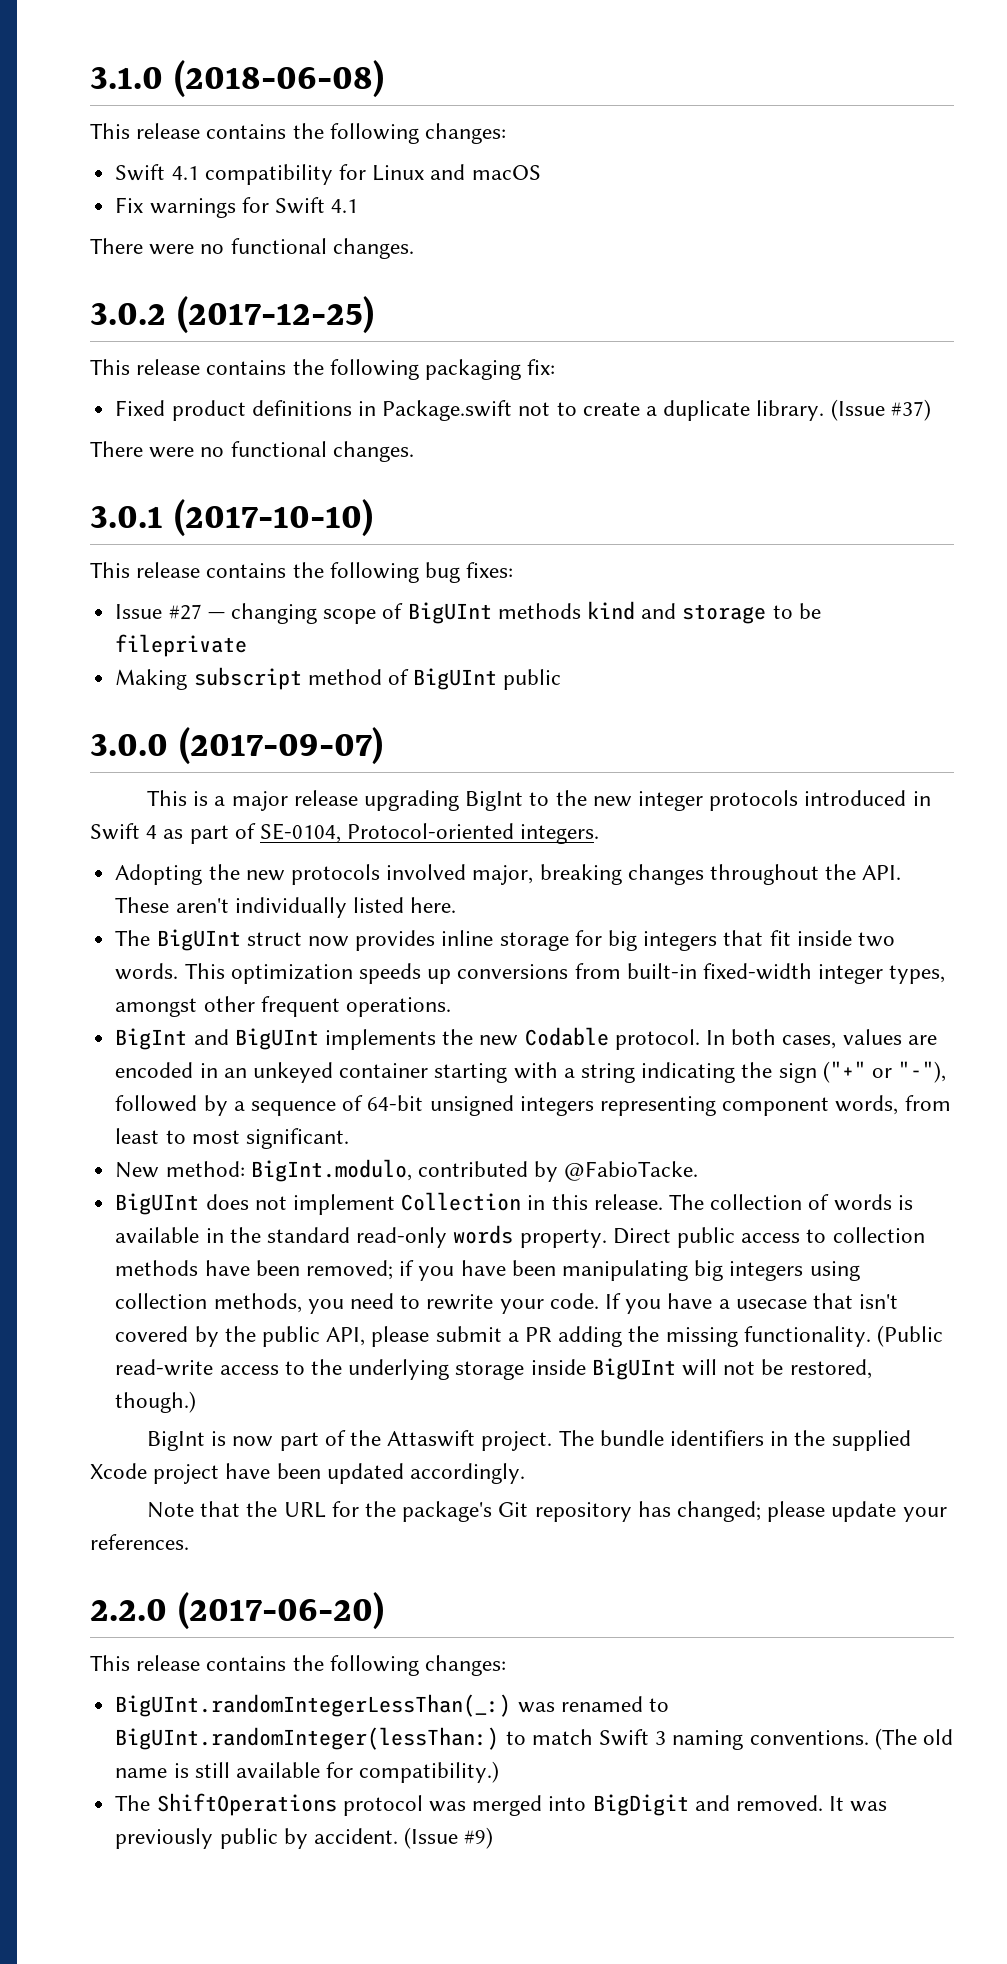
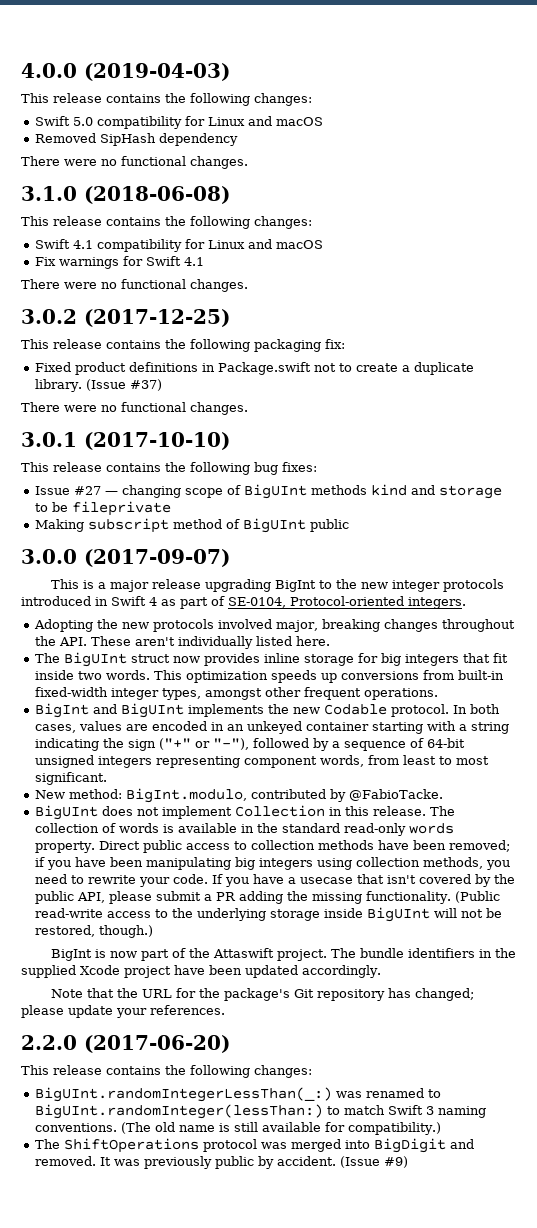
(90, 78) none -> [21,63,230,81] [21,93,312,106] [34,116,323,129] [34,133,238,146] [21,156,248,169] 4.0.0 (2019-04-03) // This release contains the following changes: // Swift 5.0 compatibility for Linux and macOS // Removed SipHash dependency // There were no functional changes. //

